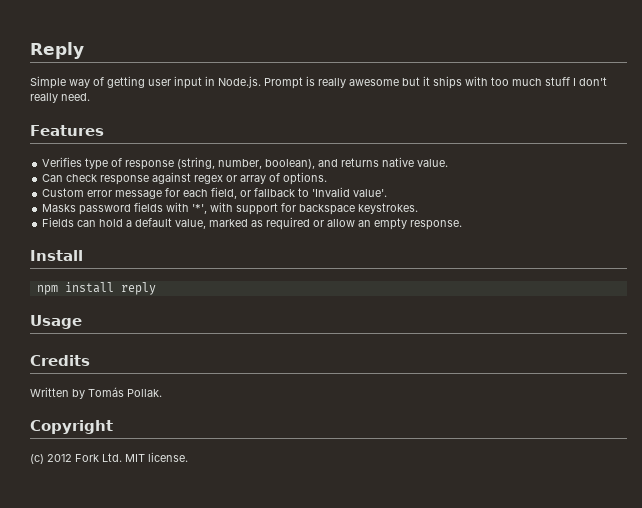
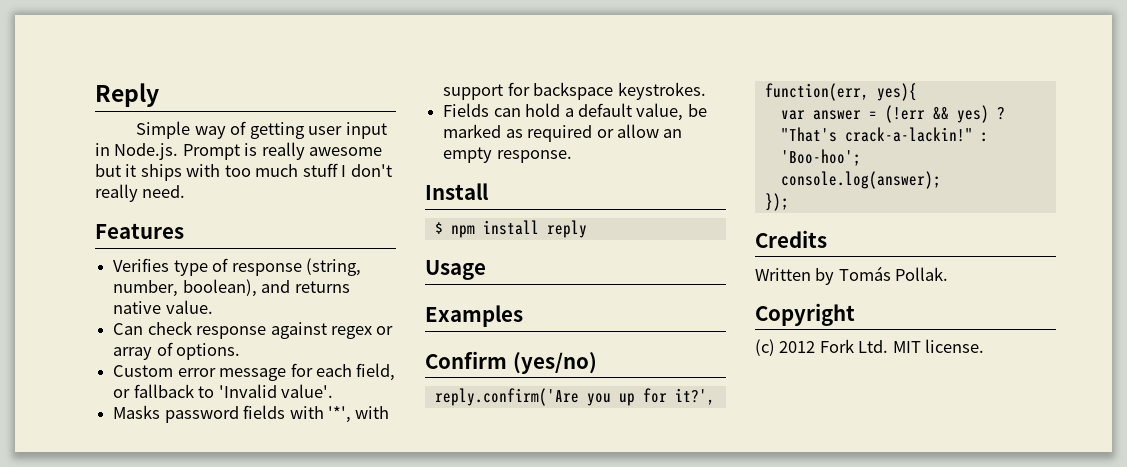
(207, 224) none -> [687,104,707,117] be
(83, 255) none -> [434,222,443,234] $
(82, 322) none -> [425,305,523,327] [425,351,597,374] [434,388,715,406] [764,83,917,101] [780,105,1005,123] [780,127,989,142] [780,149,861,166] [780,171,941,189] [764,193,789,211] // Examples // Confirm (yes/no) // reply.confirm('Are you up for it?', function(err, yes){ // var answer = (!err && yes) ? "That's crack-a-lackin!" : 'Boo-hoo'; // console.log(answer); // });

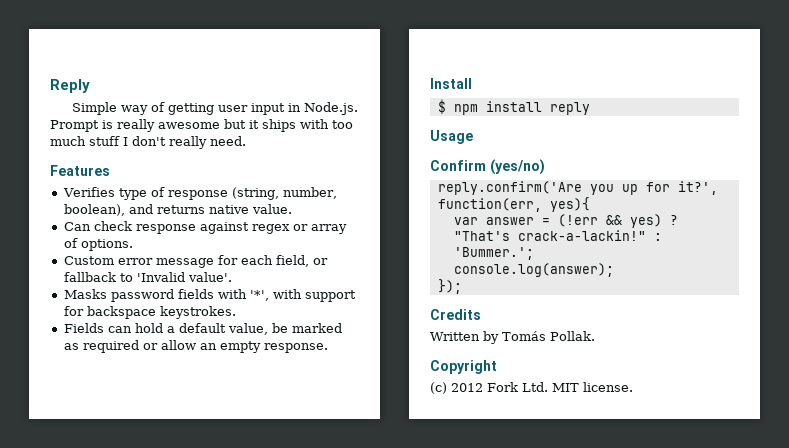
[425,305,523,327] // Examples -> (473, 137) none
[780,149,861,166] 'Boo-hoo'; -> [453,247,534,260] 'Bummer.';

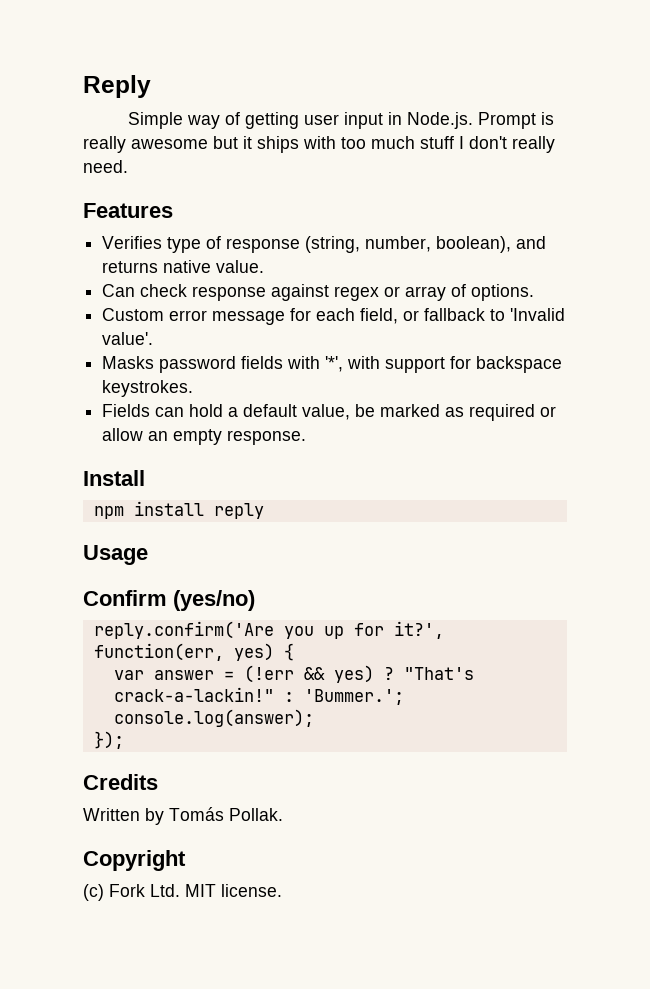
[437,99,446,114] $ -> (145, 478) none
[549,197,590,212] yes){ -> [233,643,294,661] yes) {
[451,383,483,392] 2012 -> (104, 892) none

